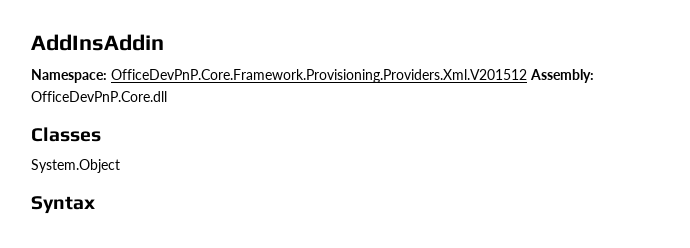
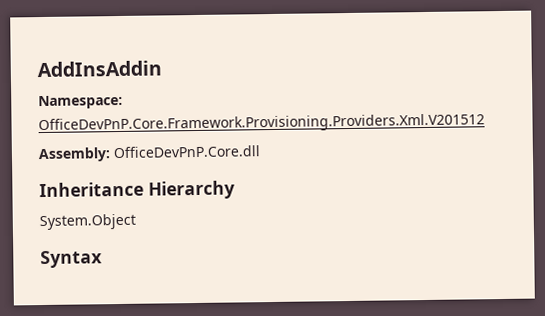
(527, 76) none -> (485, 124) //
[31,127,101,142] Classes -> [39,180,235,200] Inheritance Hierarchy

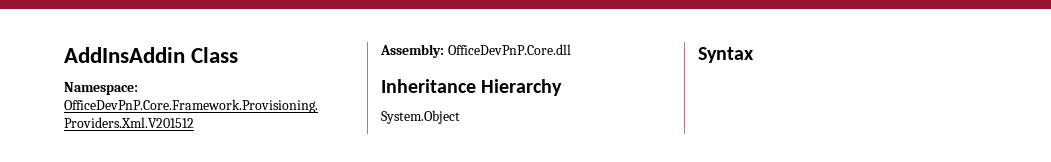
(162, 69) none -> [191,47,239,63] Class

